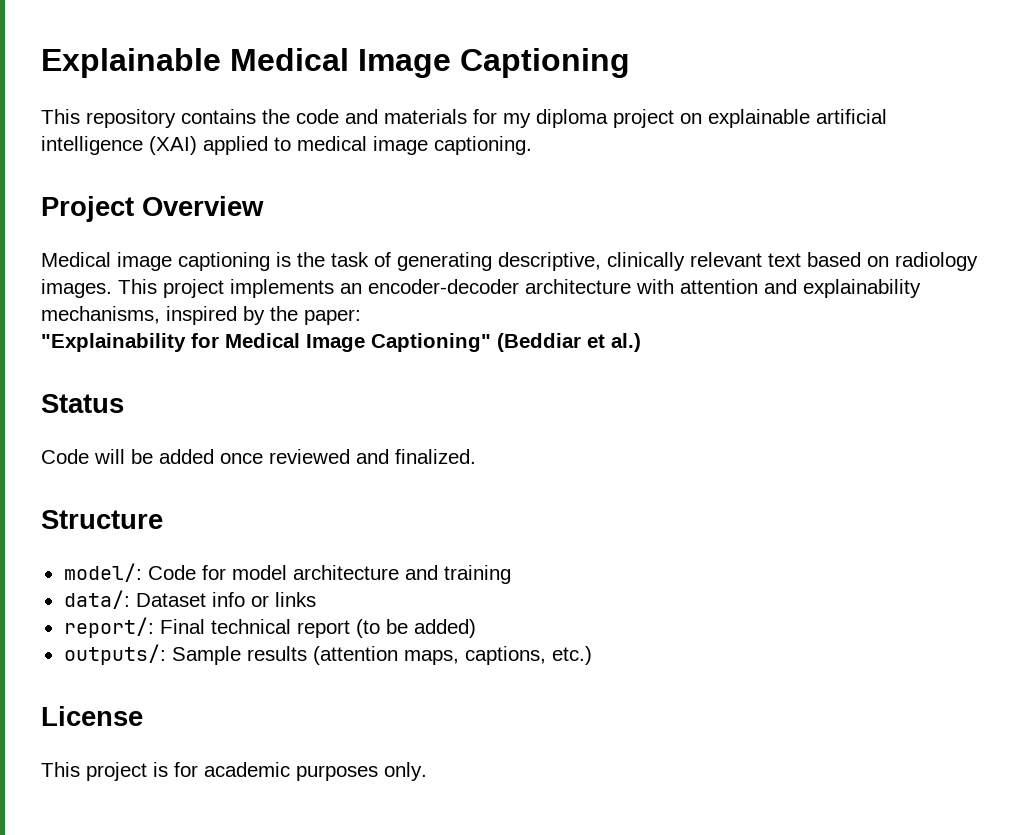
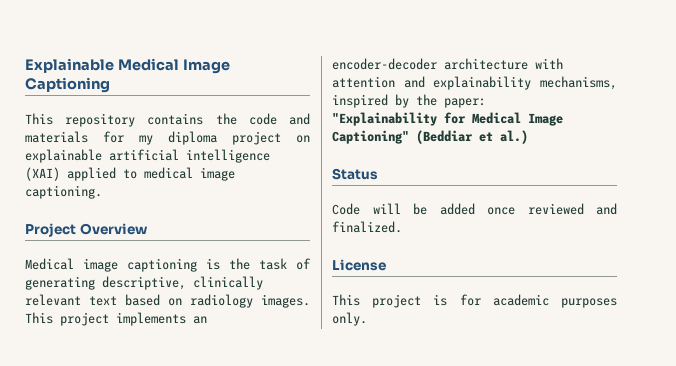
[41,510,163,529] [63,563,511,584] [63,590,316,609] [63,617,476,638] [63,644,592,665] // Structure // model/: Code for model architecture and training // data/: Dataset info or links // report/: Final technical report (to be added) // outputs/: Sample results (attention maps, captions, etc.) -> (402, 227) none

